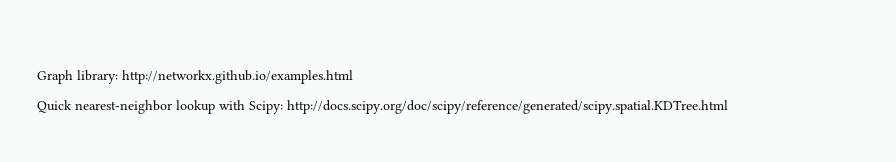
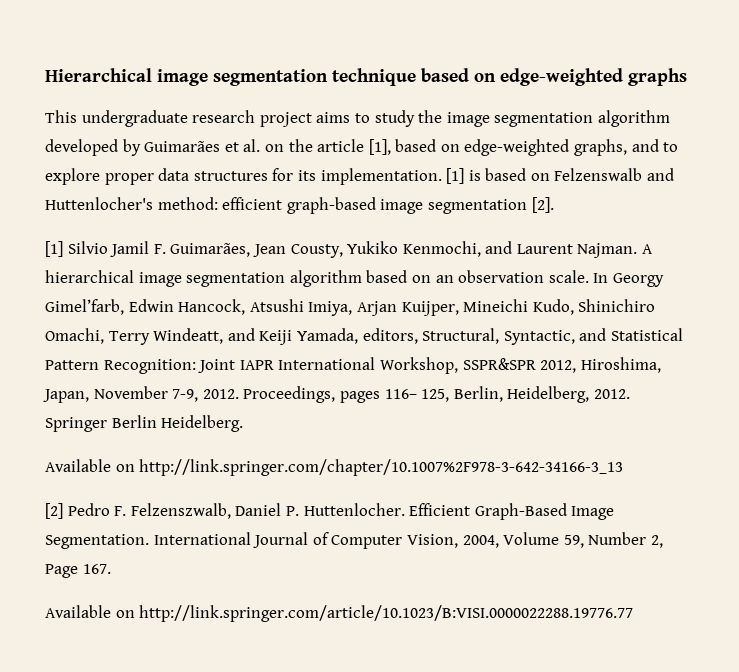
[37,70,353,84] [37,100,728,114] Graph library: http://networkx.github.io/examples.html // Quick nearest-neighbor lookup with Scipy: http://docs.scipy.org/doc/scipy/reference/generated/scipy.spatial.KDTree.html -> [45,68,687,86] [45,110,670,127] [45,139,679,156] [45,168,675,185] [45,197,554,214] [45,241,654,258] [45,270,664,287] [45,299,656,316] [45,328,683,345] [45,357,661,374] [43,386,630,403] [45,415,244,432] [45,459,624,476] [45,503,615,520] [45,532,663,549] [45,564,111,578] [45,605,634,622] Hierarchical image segmentation technique based on edge-weighted graphs // This undergraduate research project aims to study the image segmentation algorithm developed by Guimarães et al. on the article [1], based on edge-weighted graphs, and to explore proper data structures for its implementation. [1] is based on Felzenswalb and Huttenlocher's method: efficient graph-based image segmentation [2]. // [1] Silvio Jamil F. Guimarães, Jean Cousty, Yukiko Kenmochi, and Laurent Najman. A hierarchical image segmentation algorithm based on an observation scale. In Georgy Gimel’farb, Edwin Hancock, Atsushi Imiya, Arjan Kuijper, Mineichi Kudo, Shinichiro Omachi, Terry Windeatt, and Keiji Yamada, editors, Structural, Syntactic, and Statistical Pattern Recognition: Joint IAPR International Workshop, SSPR&SPR 2012, Hiroshima, Japan, November 7-9, 2012. Proceedings, pages 116– 125, Berlin, Heidelberg, 2012. Springer Berlin Heidelberg. // Available on http://link.springer.com/chapter/10.1007%2F978-3-642-34166-3_13 // [2] Pedro F. Felzenszwalb, Daniel P. Huttenlocher. Efficient Graph-Based Image Segmentation. International Journal of Computer Vision, 2004, Volume 59, Number 2, Page 167. // Available on http://link.springer.com/article/10.1023/B:VISI.0000022288.19776.77

